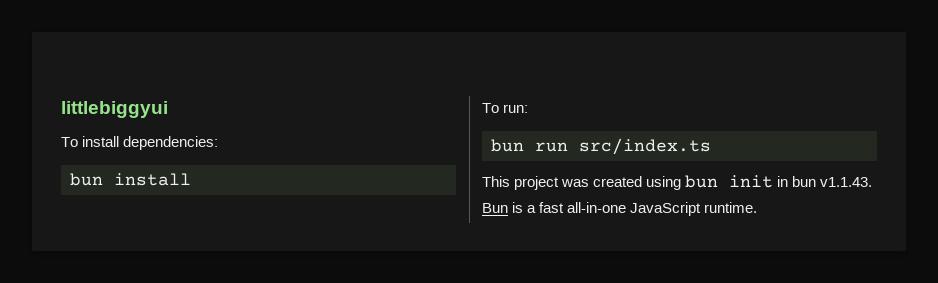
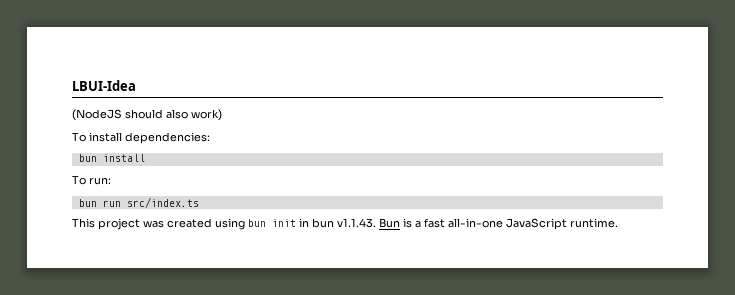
[61,101,168,118] littlebiggyui -> [72,80,136,91] [72,109,222,121] LBUI-Idea // (NodeJS should also work)

